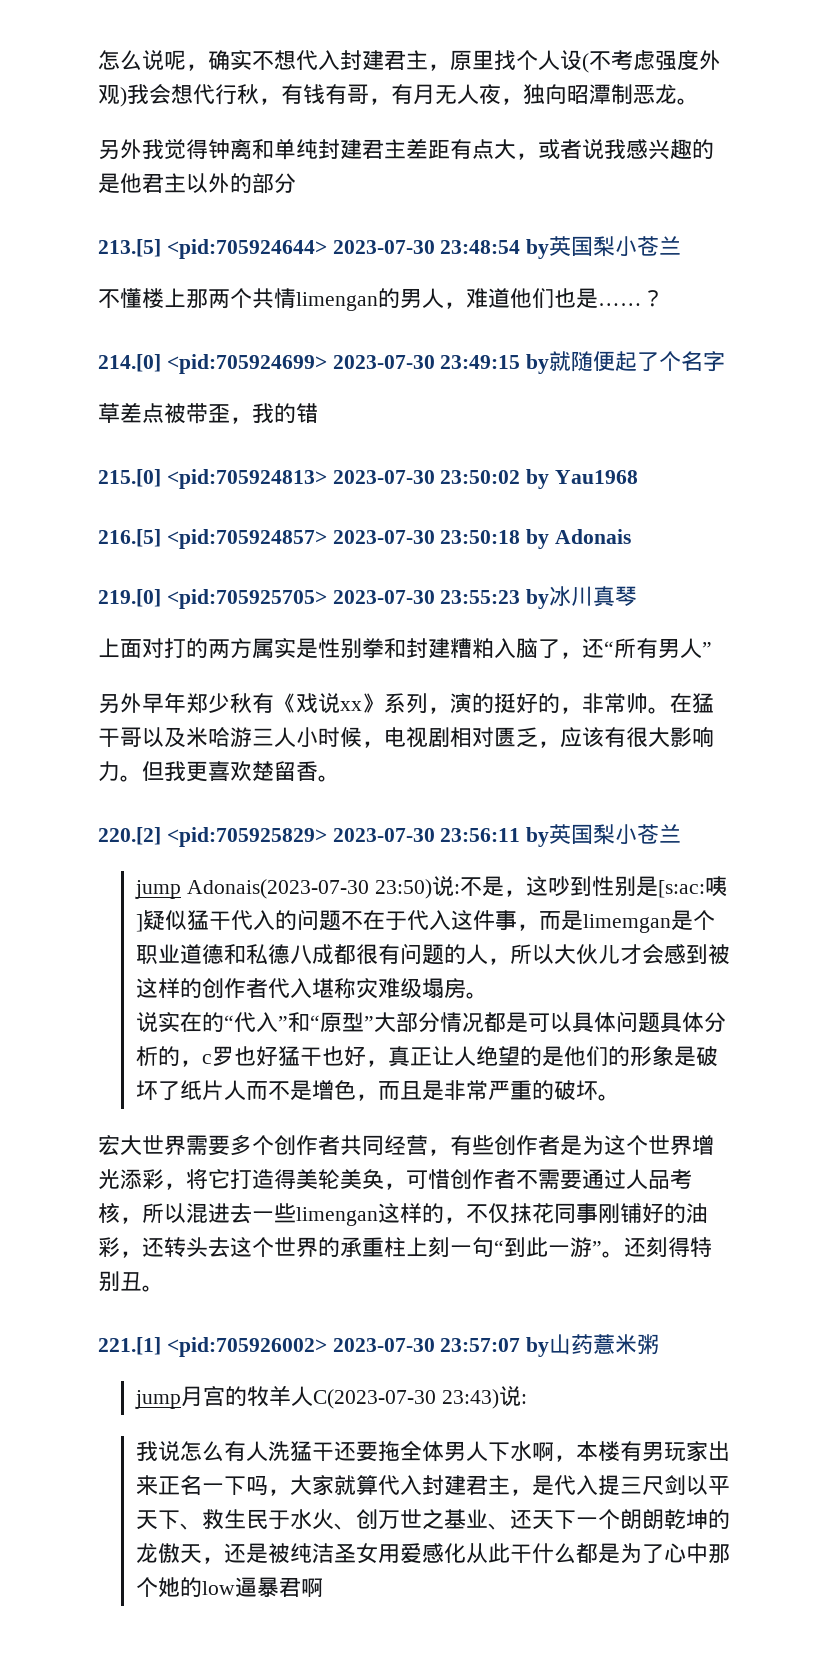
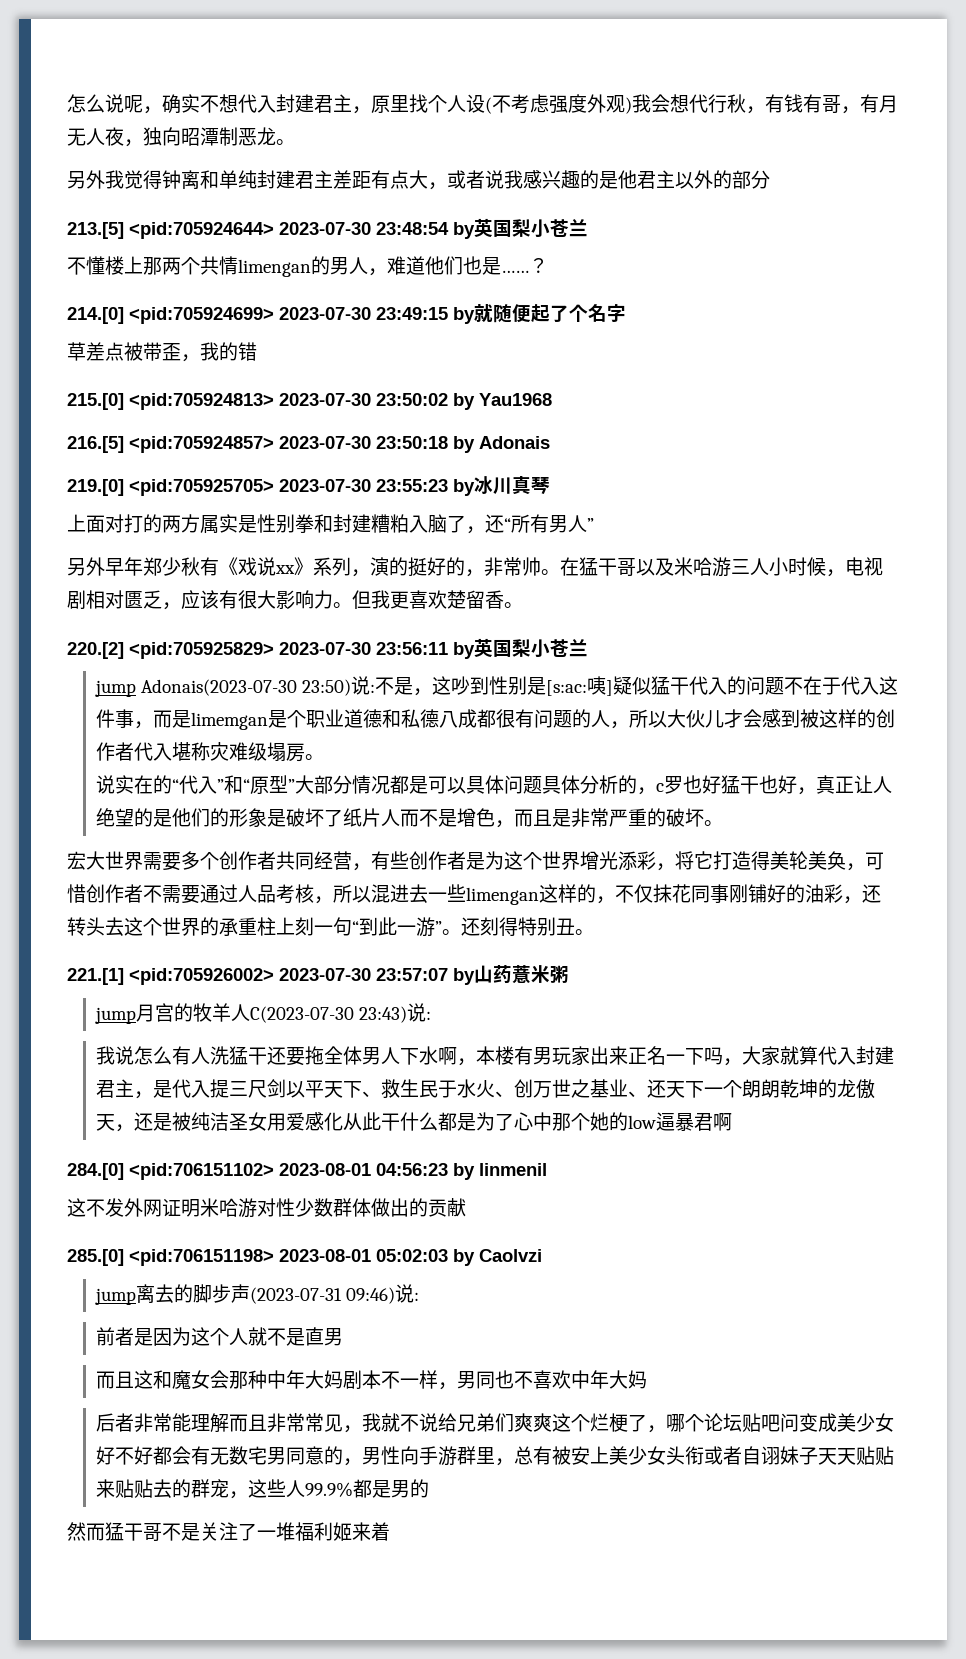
(323, 1587) none -> [67,1163,547,1180] [67,1198,466,1218] [67,1249,542,1266] [95,1284,420,1305] [96,1327,344,1346] [96,1370,648,1390] [96,1413,895,1433] [96,1446,895,1466] [96,1479,430,1499] [67,1522,390,1541] // 284.[0] <pid:706151102> 2023-08-01 04:56:23 by linmenil // 这不发外网证明米哈游对性少数群体做出的贡献 // 285.[0] <pid:706151198> 2023-08-01 05:02:03 by Caolvzi // jump离去的脚步声(2023-07-31 09:46)说: // 前者是因为这个人就不是直男 // 而且这和魔女会那种中年大妈剧本不一样，男同也不喜欢中年大妈 // 后者非常能理解而且非常常见，我就不说给兄弟们爽爽这个烂梗了，哪个论坛贴吧问变成美少女好不好都会有无数宅男同意的，男性向手游群里，总有被安上美少女头衔或者自诩妹子天天贴贴来贴贴去的群宠，这些人99.9%都是男的 // 然而猛干哥不是关注了一堆福利姬来着

